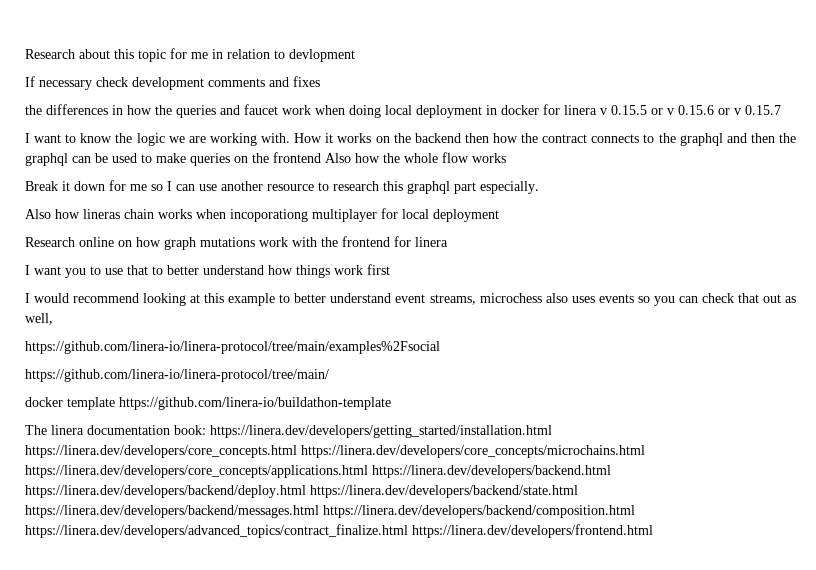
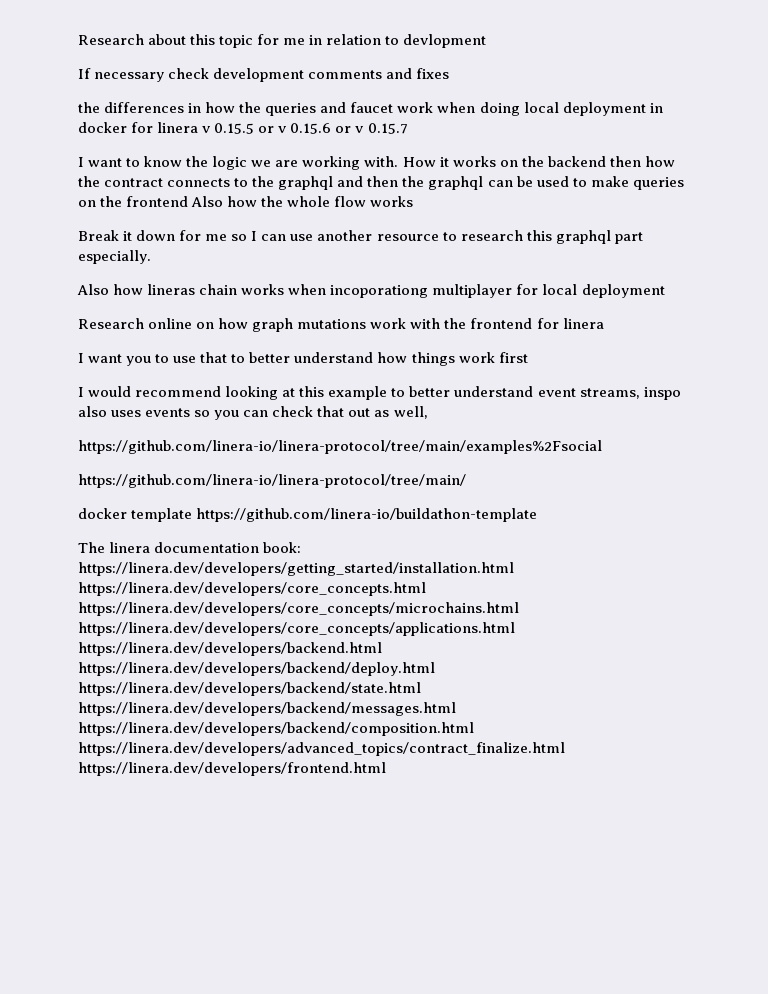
[479,293,542,303] microchess -> [643,387,681,400] inspo

